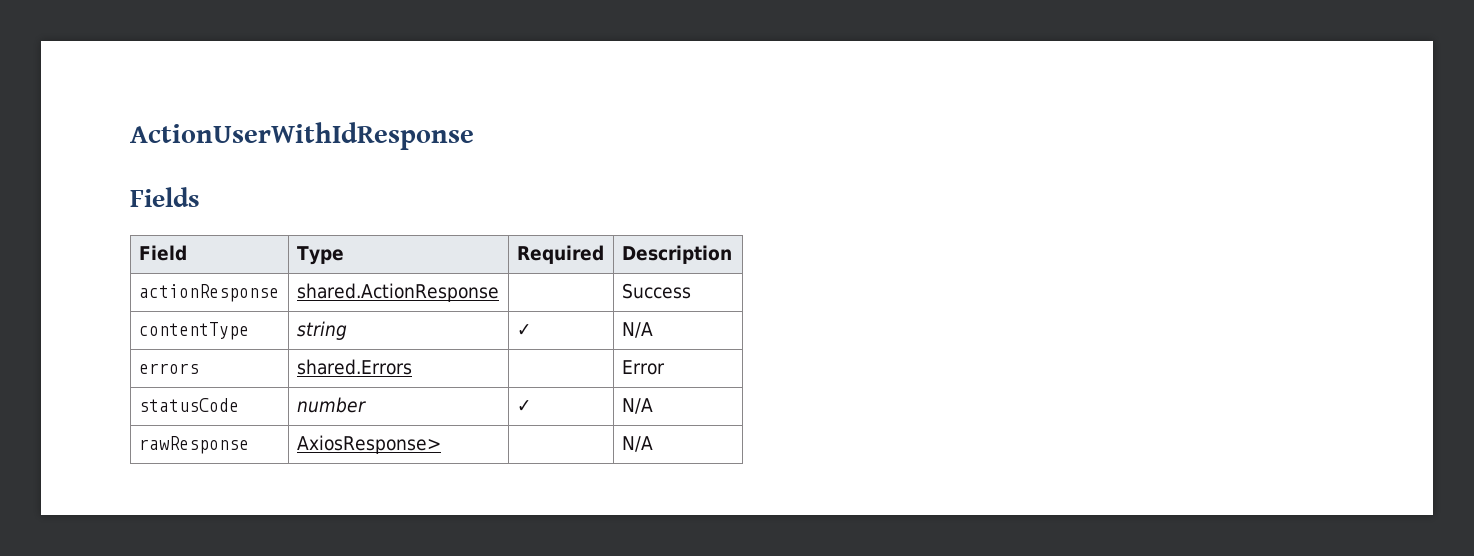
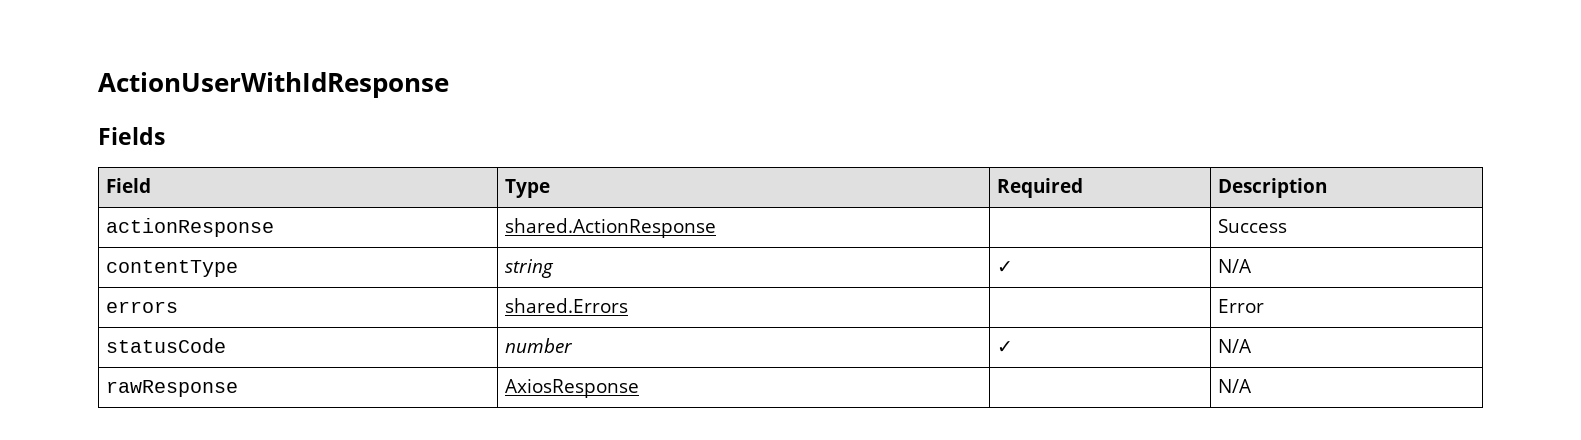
[296,435,441,454] AxiosResponse> -> [504,378,639,398] AxiosResponse

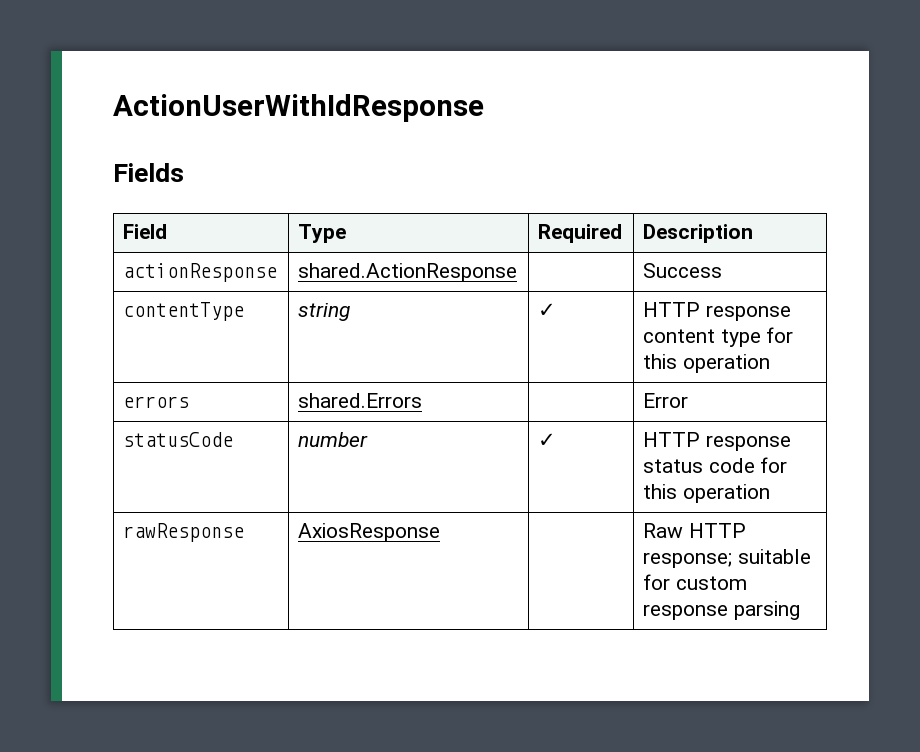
[1217,259,1252,273] N/A -> [643,302,791,321] [643,327,794,347] [643,354,770,373] HTTP response content type for this operation
[1217,339,1252,353] [105,380,238,397] [504,378,639,398] [1217,379,1252,393] N/A // rawResponse | AxiosResponse | | N/A -> [643,432,791,451] [643,457,788,473] [643,484,770,503] [123,523,245,542] [298,523,441,542] [643,523,746,538] [643,549,811,568] [643,574,747,590] [643,601,800,620] HTTP response status code for this operation // rawResponse | AxiosResponse | | Raw HTTP response; suitable for custom response parsing

